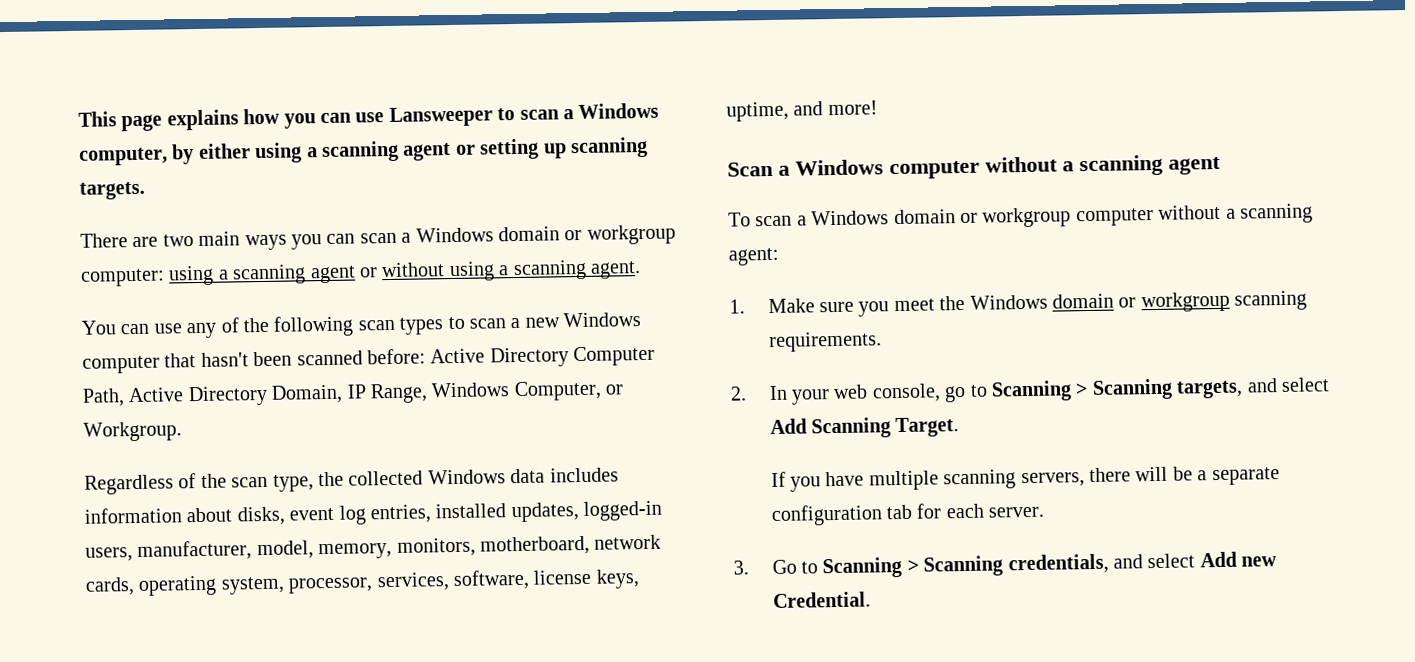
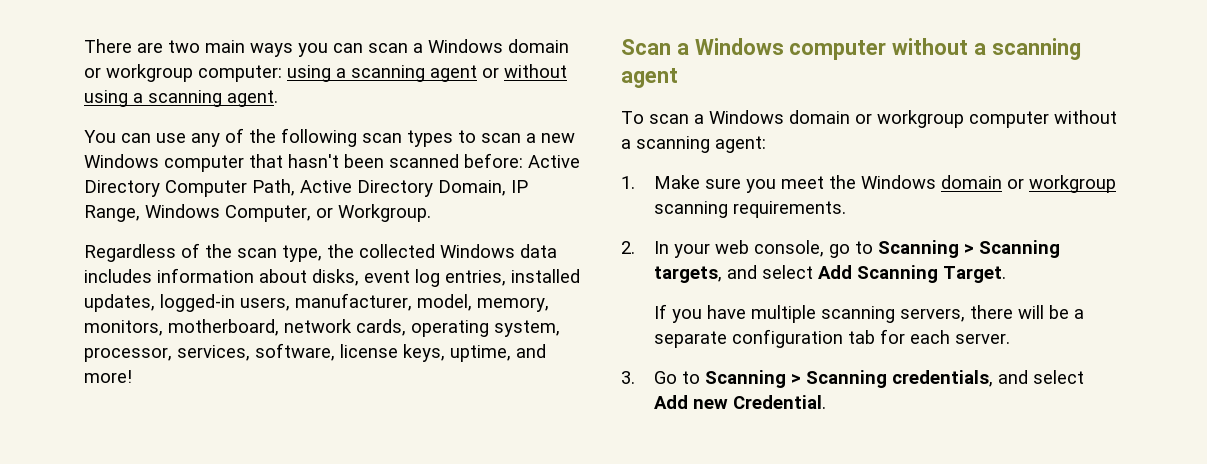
[78,102,660,132] [79,136,648,166] [79,181,145,200] This page explains how you can use Lansweeper to scan a Windows computer, by either using a scanning agent or setting up scanning targets. // -> (84, 46) none

